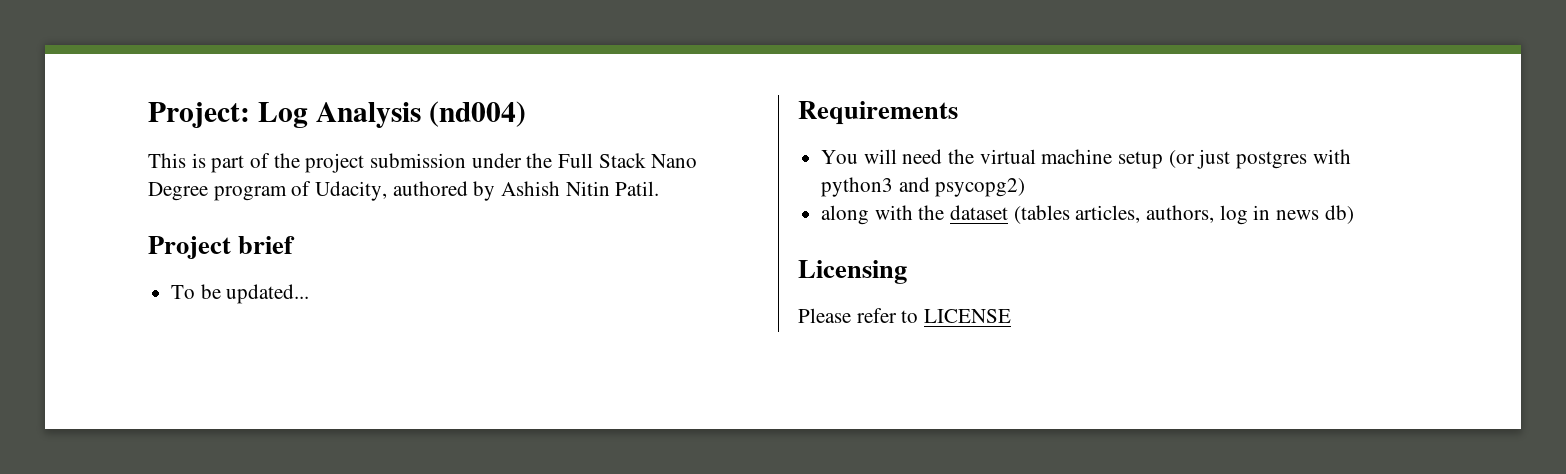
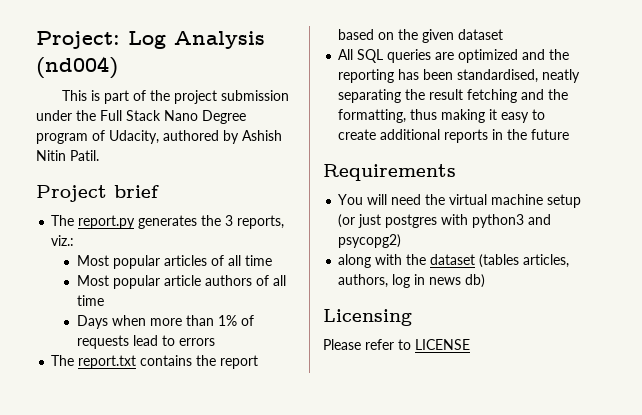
[171,284,310,304] To be updated... -> [51,215,285,229] [51,235,75,246] [76,255,272,269] [76,275,286,289] [76,295,104,306] [76,315,254,329] [76,335,215,349] [51,355,259,369] [338,29,504,43] [338,49,570,63] [338,69,581,83] [338,89,569,103] [338,109,546,123] [338,129,570,143] The report.py generates the 3 reports, viz.: // Most popular articles of all time // Most popular article authors of all time // Days when more than 1% of requests lead to errors // The report.txt contains the report based on the given dataset // All SQL queries are optimized and the reporting has been standardised, neatly separating the result fetching and the formatting, thus making it easy to create additional reports in the future

